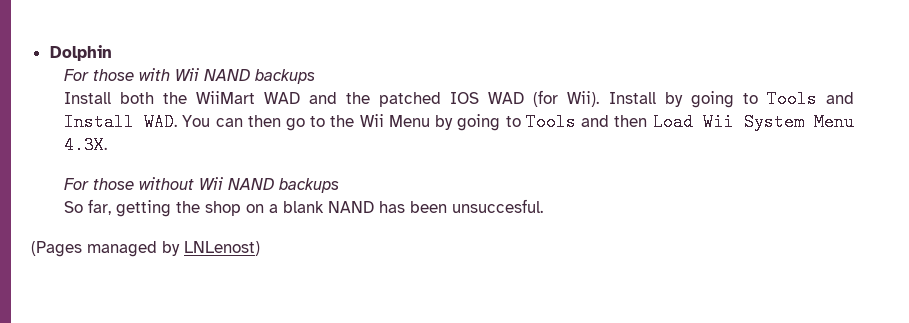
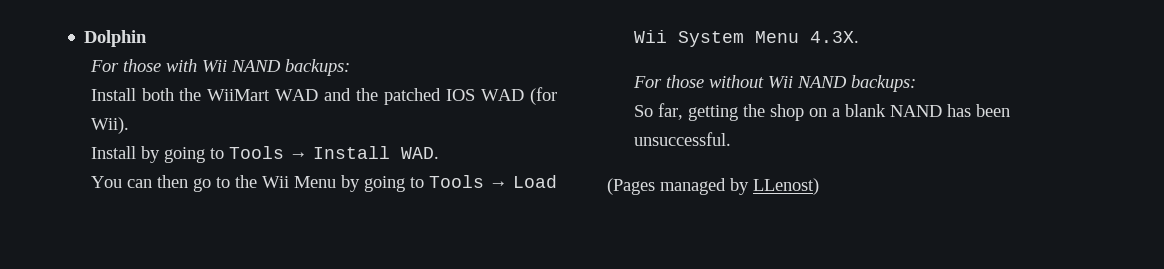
[254,69,315,84] backups -> [284,59,350,76] backups:
(600, 99) none -> (129, 125) //
[825,92,854,104] and -> [288,152,308,159] →
(178, 122) none -> (439, 153) //
[581,115,648,127] and then -> [488,181,508,188] →
[278,178,339,193] backups -> [850,75,916,92] backups:
[451,199,543,213] unsuccesful. -> [633,132,731,146] unsuccessful.
[184,241,260,256] LNLenost) -> [753,178,819,195] LLenost)

